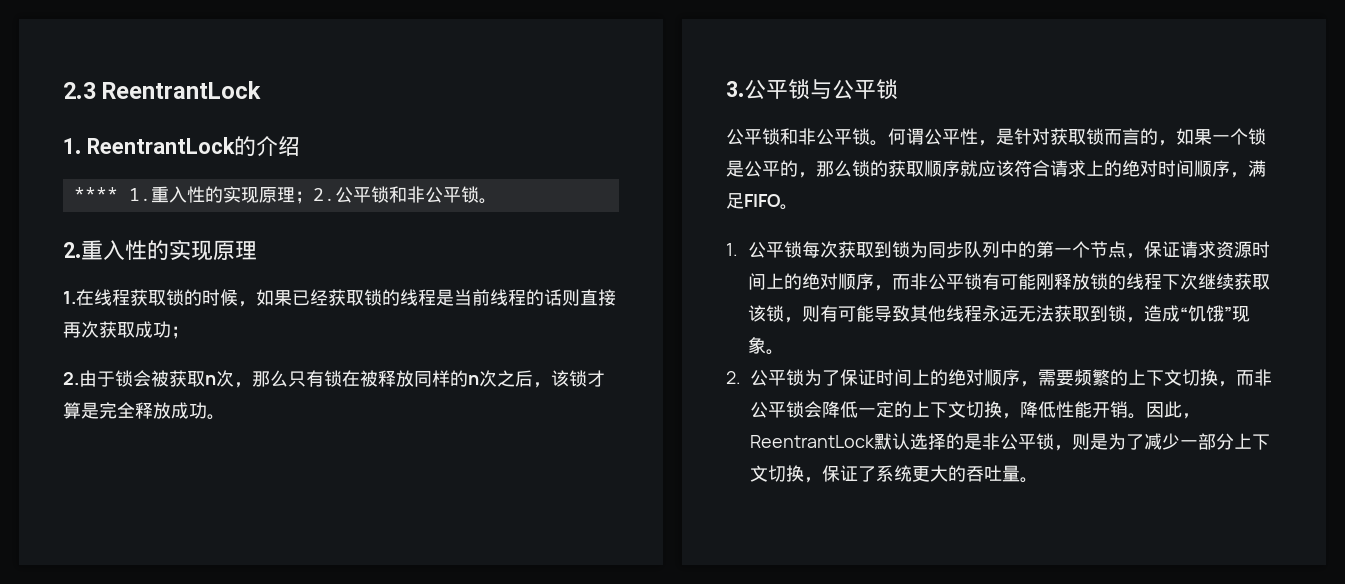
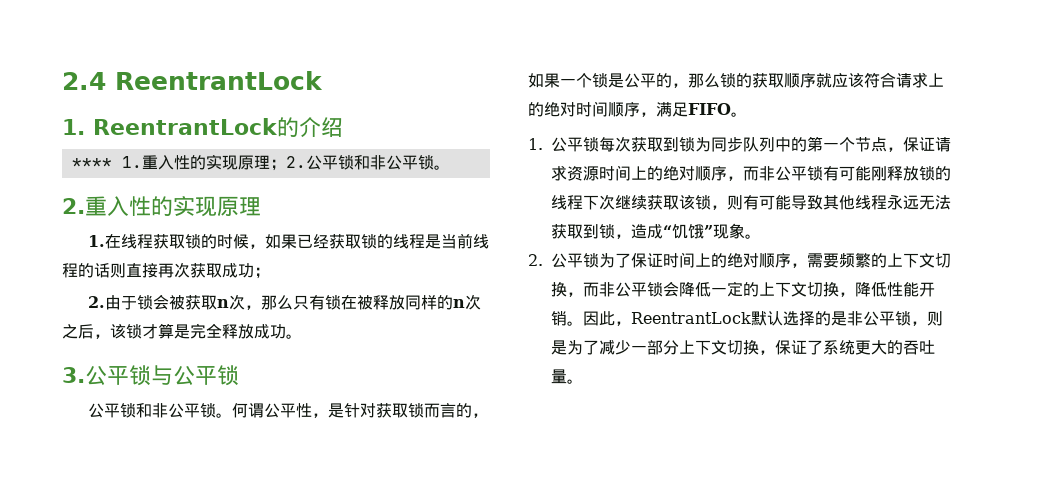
[63,82,96,99] 2.3 -> [62,72,106,90] 2.4

